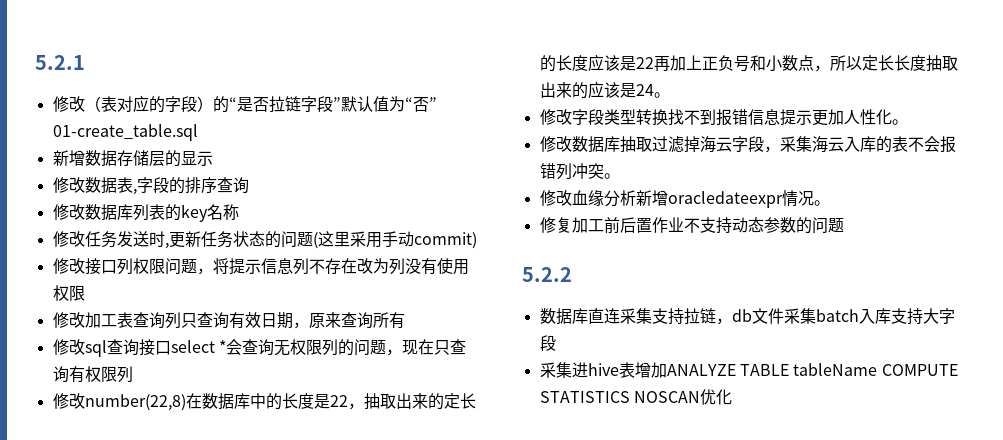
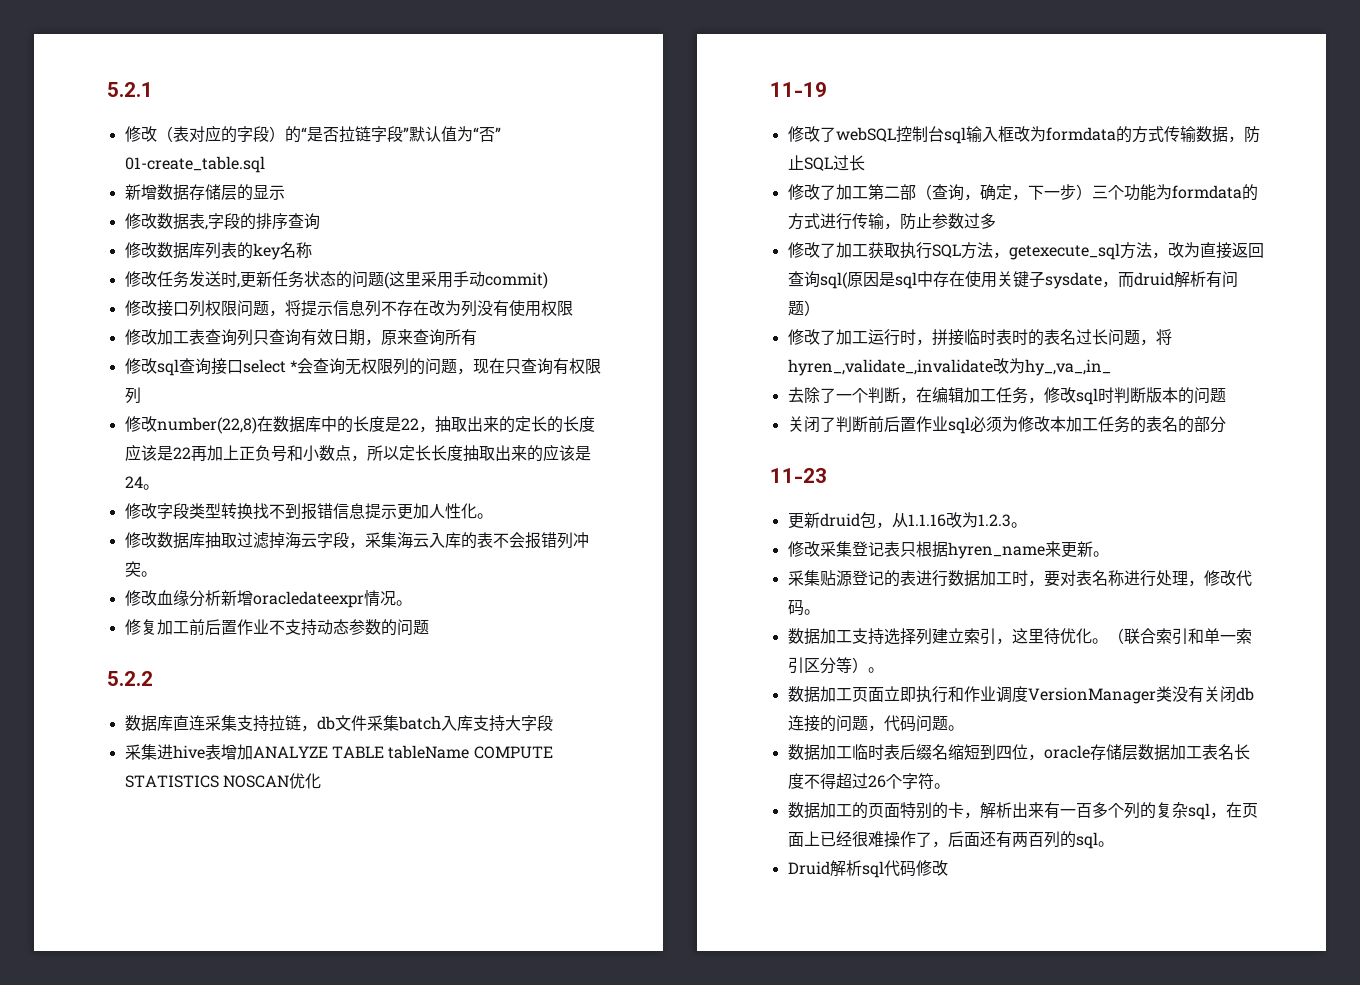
(732, 397) none -> [770,82,827,97] [787,126,1260,144] [787,155,865,171] [787,184,1258,201] [787,213,996,230] [787,242,1264,260] [787,271,1238,289] [787,300,820,316] [787,329,1172,346] [787,358,1111,376] [787,387,1226,405] [787,416,1226,434] [770,468,827,483] [787,512,1027,529] [787,541,1109,559] [787,570,1252,587] [787,599,820,616] [787,628,1252,645] [787,657,884,674] [787,686,1254,704] [787,715,964,732] [787,744,1250,761] [787,773,950,790] [787,802,1258,820] [787,831,1114,849] [787,860,948,878] // 11-19 // 修改了webSQL控制台sql输入框改为formdata的方式传输数据，防止SQL过长 // 修改了加工第二部（查询，确定，下一步）三个功能为formdata的方式进行传输，防止参数过多 // 修改了加工获取执行SQL方法，getexecute_sql方法，改为直接返回查询sql(原因是sql中存在使用关键子sysdate，而druid解析有问题） // 修改了加工运行时，拼接临时表时的表名过长问题，将hyren_,validate_,invalidate改为hy_,va_,in_ // 去除了一个判断，在编辑加工任务，修改sql时判断版本的问题 // 关闭了判断前后置作业sql必须为修改本加工任务的表名的部分 // 11-23 // 更新druid包，从1.1.16改为1.2.3。 // 修改采集登记表只根据hyren_name来更新。 // 采集贴源登记的表进行数据加工时，要对表名称进行处理，修改代码。 // 数据加工支持选择列建立索引，这里待优化。（联合索引和单一索引区分等）。 // 数据加工页面立即执行和作业调度VersionManager类没有关闭db连接的问题，代码问题。 // 数据加工临时表后缀名缩短到四位，oracle存储层数据加工表名长度不得超过26个字符。 // 数据加工的页面特别的卡，解析出来有一百多个列的复杂sql，在页面上已经很难操作了，后面还有两百列的sql。 // Druid解析sql代码修改

